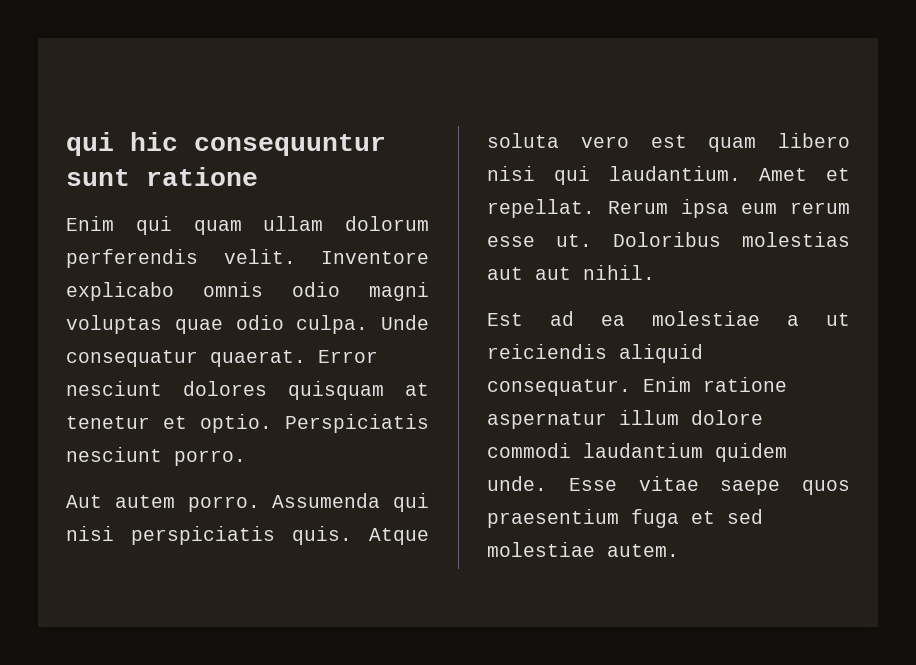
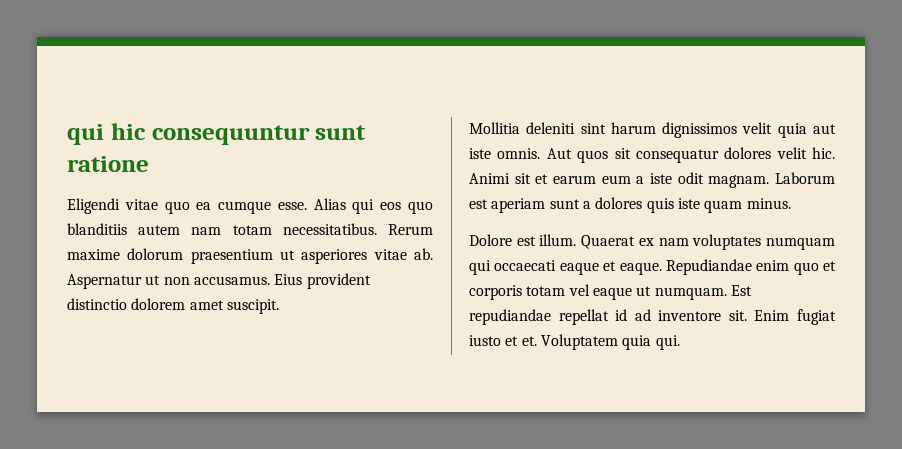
[66,216,429,235] [66,249,429,268] [66,282,429,301] [66,315,429,334] [66,350,378,367] [66,381,429,400] [66,414,429,433] [66,447,246,466] [66,493,429,512] [66,526,429,545] [487,133,850,152] [487,166,850,185] [487,199,850,218] [487,232,850,247] [487,265,655,280] [487,311,850,326] [487,344,703,363] [487,377,787,396] [487,410,763,429] [487,443,787,462] [487,476,850,495] [487,509,763,528] [487,542,679,557] Enim qui quam ullam dolorum perferendis velit. Inventore explicabo omnis odio magni voluptas quae odio culpa. Unde consequatur quaerat. Error nesciunt dolores quisquam at tenetur et optio. Perspiciatis nesciunt porro. // Aut autem porro. Assumenda qui nisi perspiciatis quis. Atque soluta vero est quam libero nisi qui laudantium. Amet et repellat. Rerum ipsa eum rerum esse ut. Doloribus molestias aut aut nihil. // Est ad ea molestiae a ut reiciendis aliquid consequatur. Enim ratione aspernatur illum dolore commodi laudantium quidem unde. Esse vitae saepe quos praesentium fuga et sed molestiae autem. -> [67,198,433,214] [67,223,433,235] [67,248,433,264] [67,273,371,289] [67,298,279,314] [469,122,836,138] [469,147,835,163] [469,172,835,188] [469,197,791,213] [469,234,835,250] [469,259,836,275] [469,284,752,300] [469,309,836,325] [469,334,680,350] Eligendi vitae quo ea cumque esse. Alias qui eos quo blanditiis autem nam totam necessitatibus. Rerum maxime dolorum praesentium ut asperiores vitae ab. Aspernatur ut non accusamus. Eius provident distinctio dolorem amet suscipit. // Mollitia deleniti sint harum dignissimos velit quia aut iste omnis. Aut quos sit consequatur dolores velit hic. Animi sit et earum eum a iste odit magnam. Laborum est aperiam sunt a dolores quis iste quam minus. // Dolore est illum. Quaerat ex nam voluptates numquam qui occaecati eaque et eaque. Repudiandae enim quo et corporis totam vel eaque ut numquam. Est repudiandae repellat id ad inventore sit. Enim fugiat iusto et et. Voluptatem quia qui.

